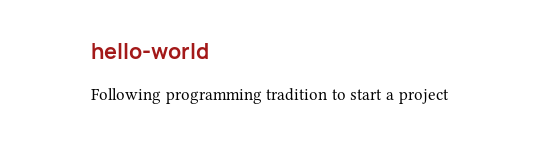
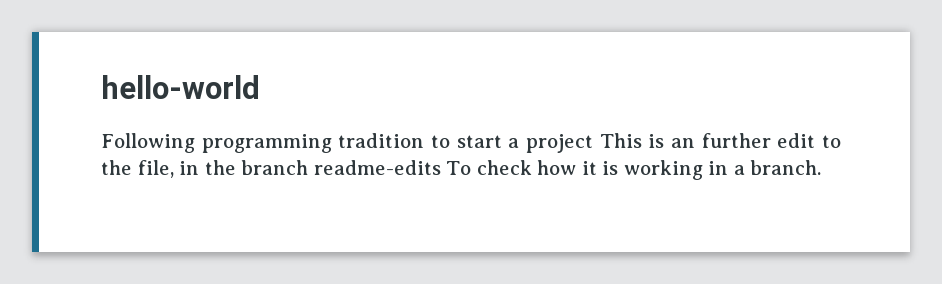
(449, 96) none -> [599,133,841,148] [101,160,822,180] This is an further edit to the file, in the branch readme-edits To check how it is working in a branch.

